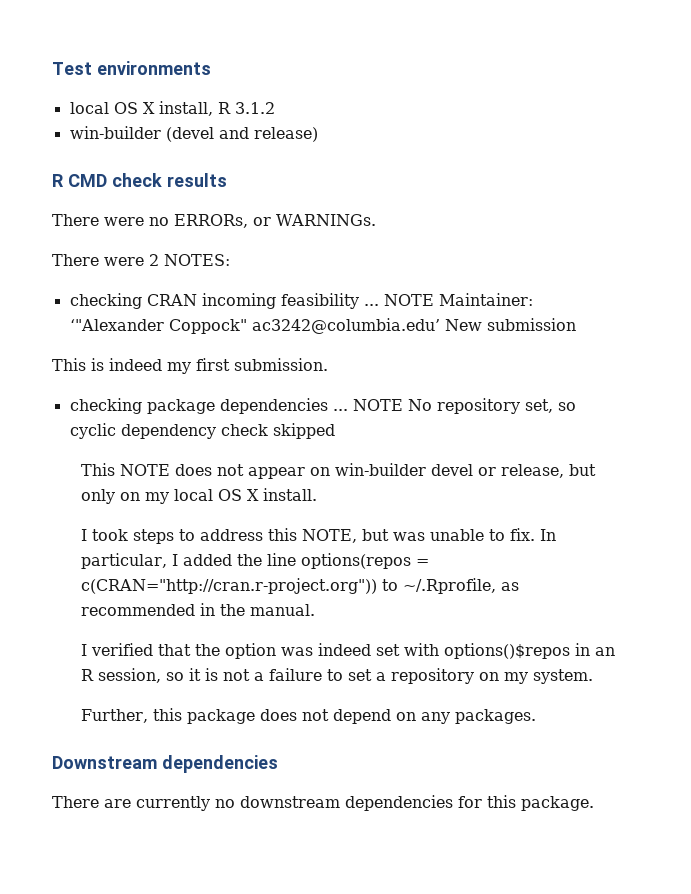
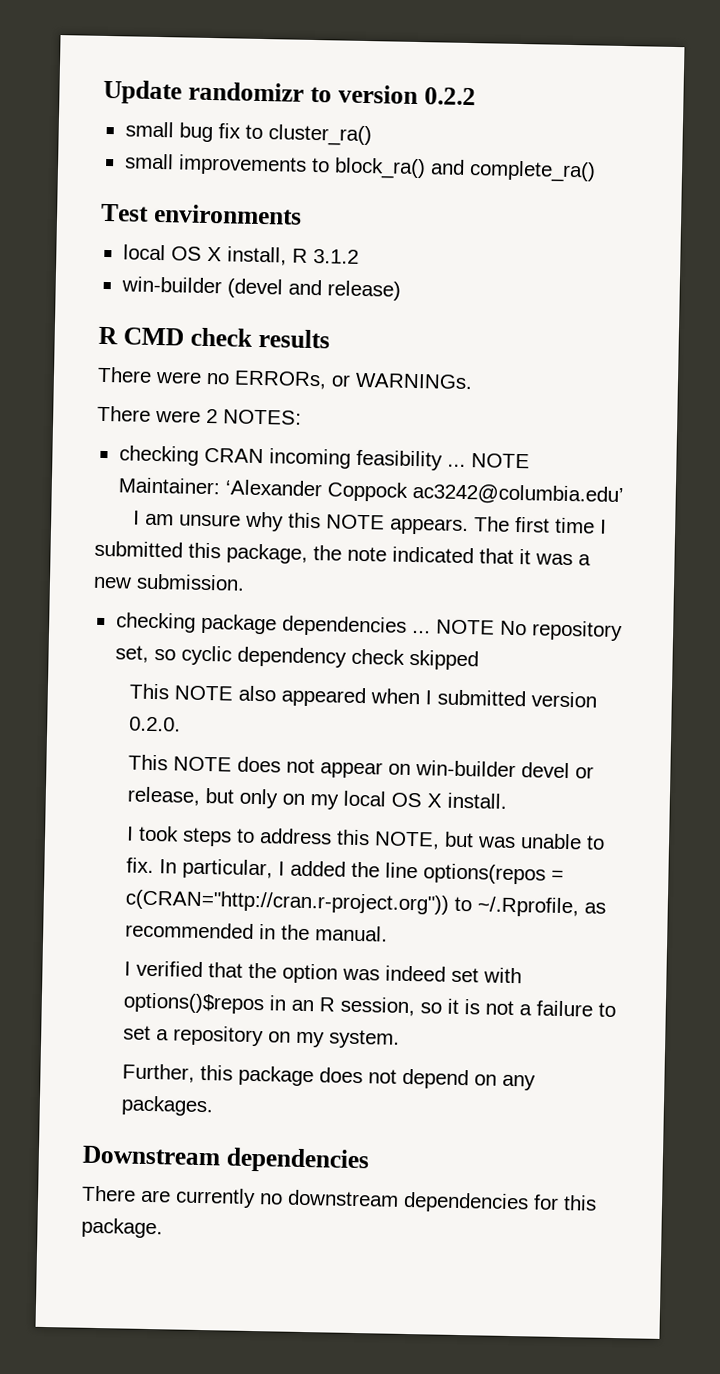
(52, 68) none -> [103,79,476,106] [124,121,372,147] [124,153,596,183] Update randomizr to version 0.2.2 // small bug fix to cluster_ra() // small improvements to block_ra() and complete_ra() //
[69,319,247,334] ‘"Alexander Coppock" -> [224,479,408,502] ‘Alexander Coppock
[444,318,576,331] [52,358,230,374] New submission // This is indeed my first -> [132,510,607,536] [94,540,591,566] [93,576,132,589] // I am unsure why this NOTE appears. The first time I submitted this package, the note indicated that it was a new
(335, 431) none -> [128,683,597,708] [128,716,181,732] // This NOTE also appeared when I submitted version 0.2.0.

